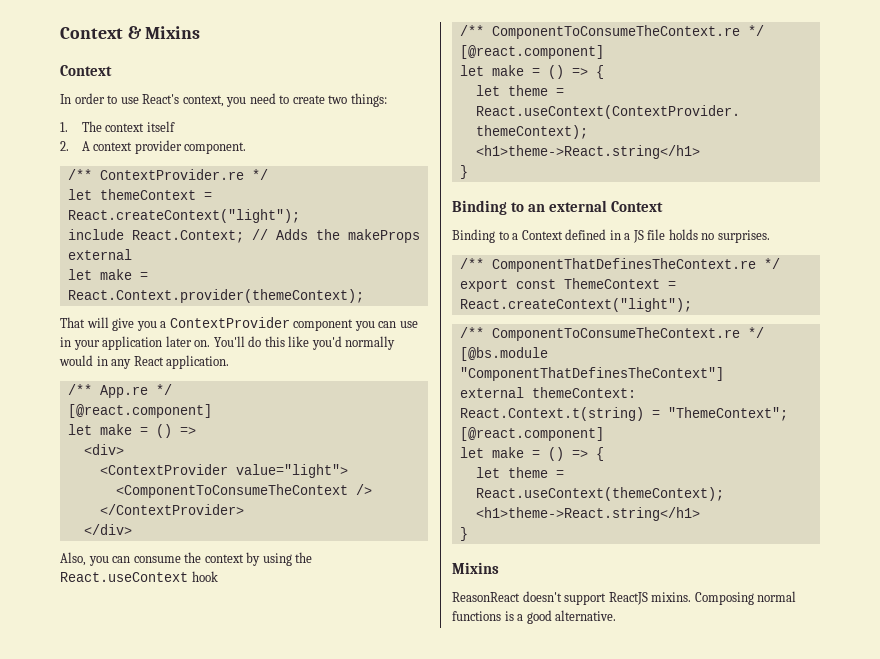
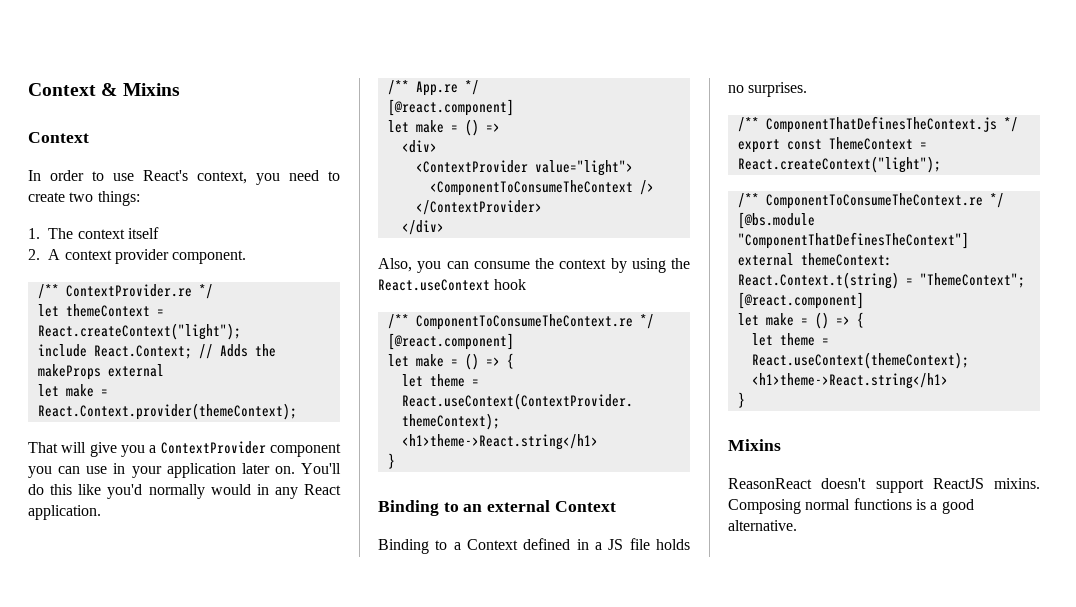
[491,258,756,272] ComponentThatDefinesTheContext.re -> [765,116,997,133] ComponentThatDefinesTheContext.js

